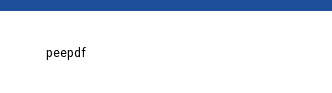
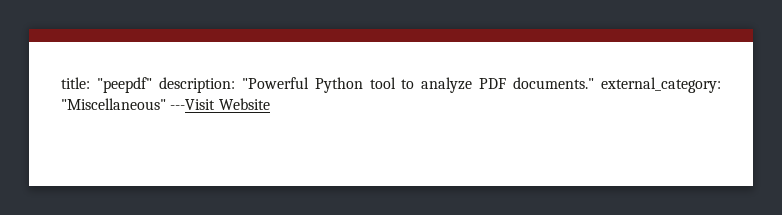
[46,47,86,60] peepdf -> [61,77,722,93] [61,98,270,110] title: "peepdf" description: "Powerful Python tool to analyze PDF documents." external_category: "Miscellaneous" ---Visit Website

